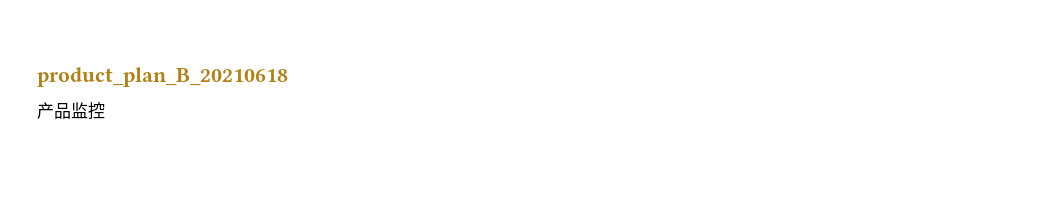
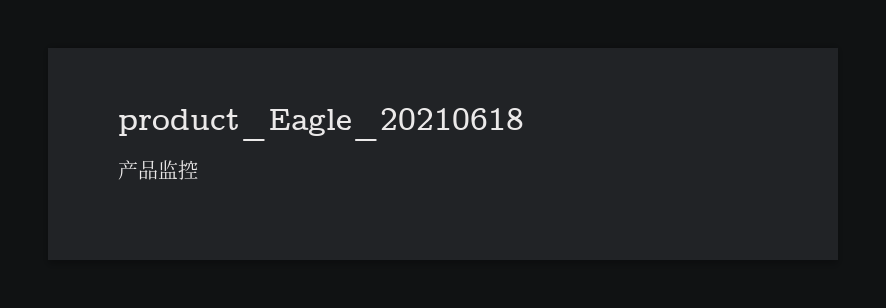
[37,67,288,87] product_plan_B_20210618 -> [118,108,524,141] product_Eagle_20210618

